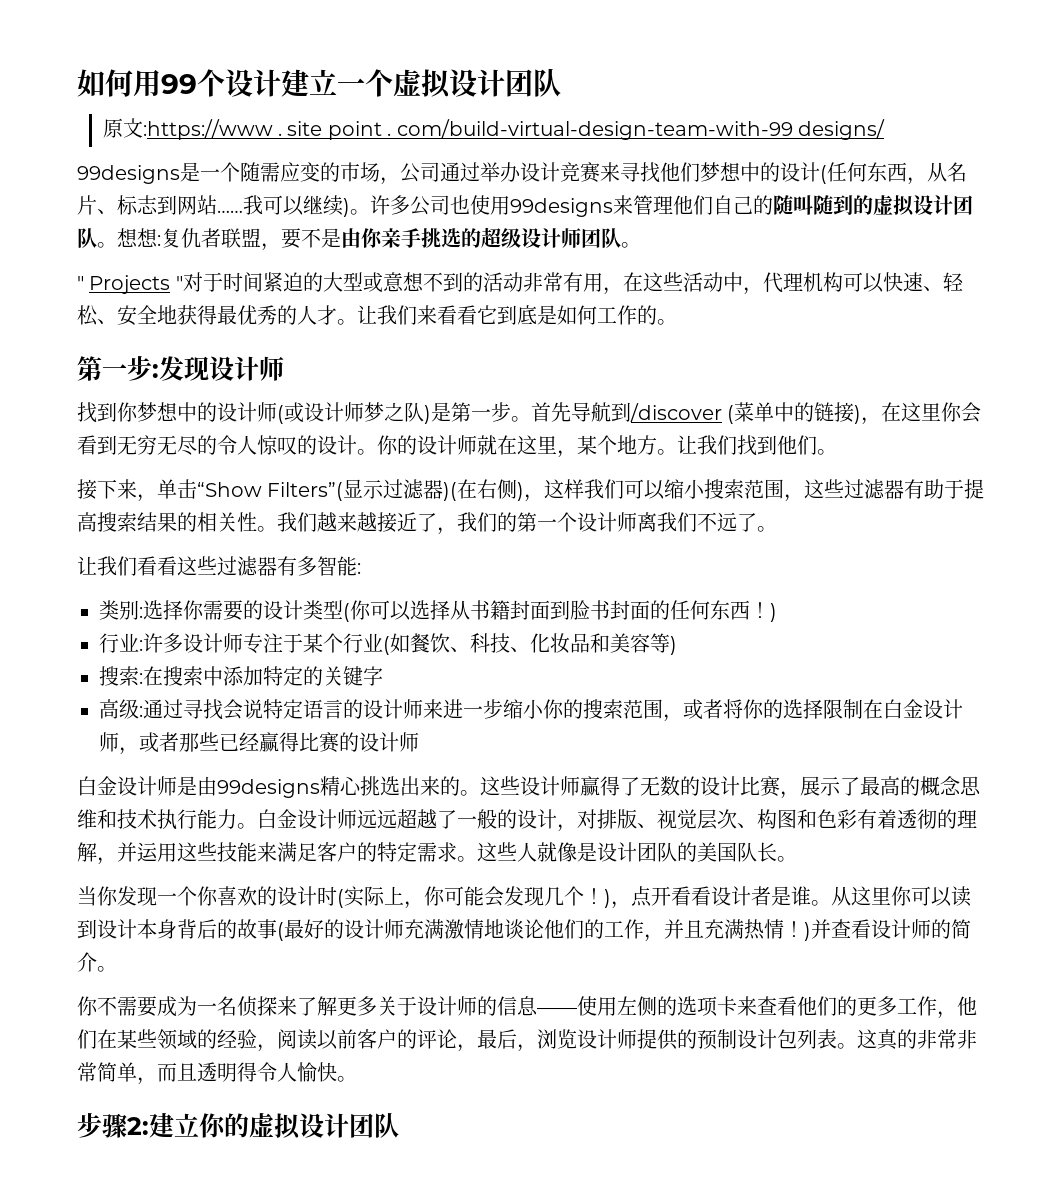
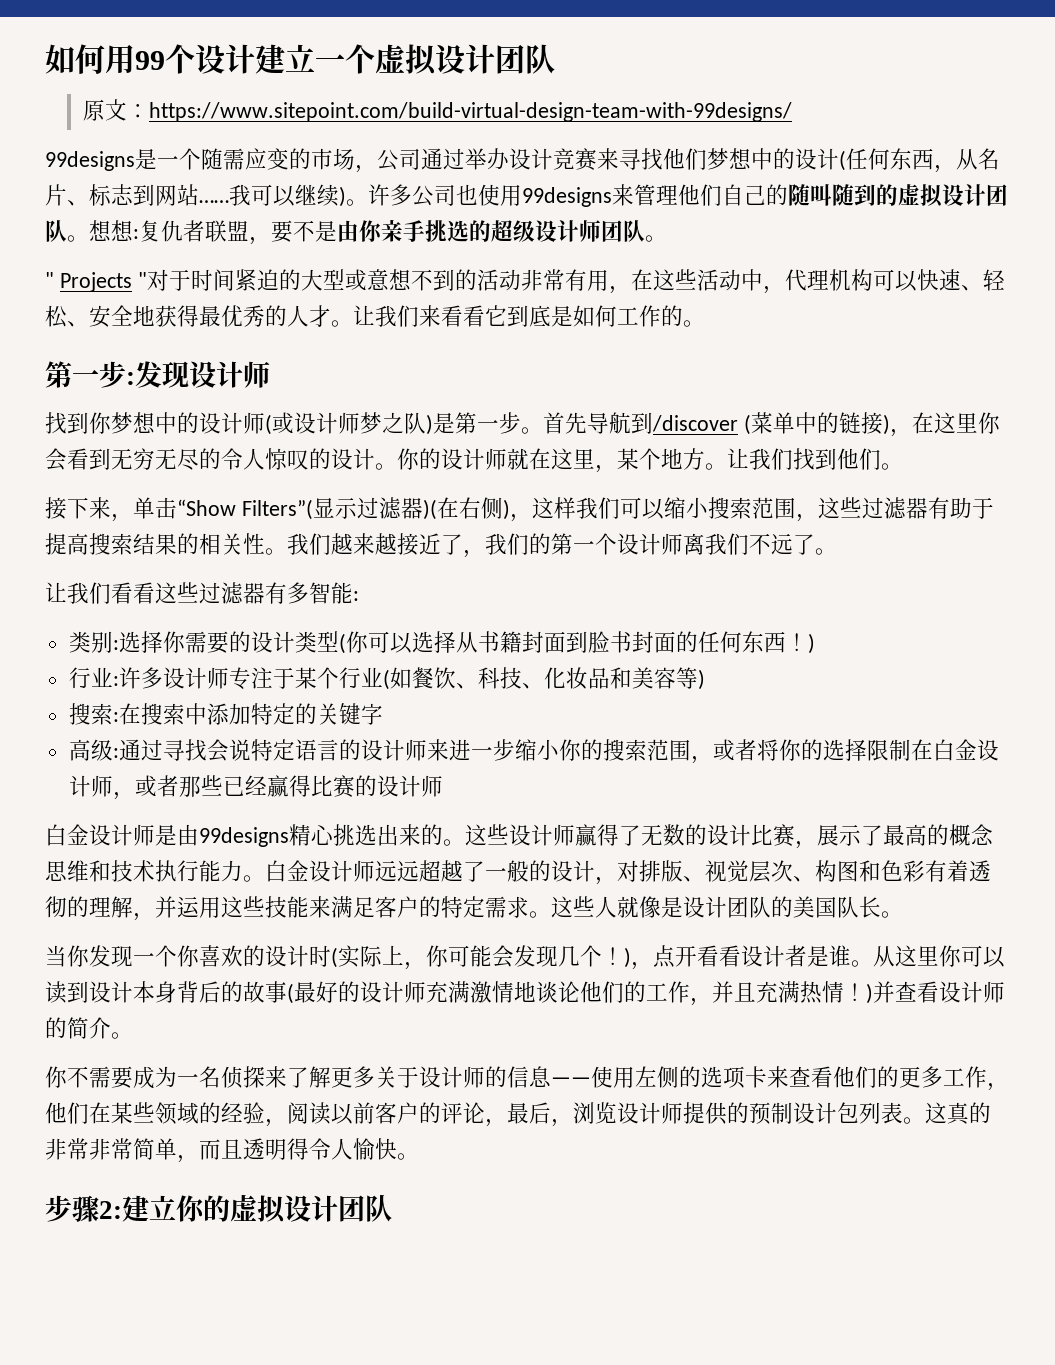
[142,119,886,140] :https://www . site point . com/build-virtual-design-team-with-99 designs/ -> [126,102,792,122] ：https://www.sitepoint.com/build-virtual-design-team-with-99designs/

